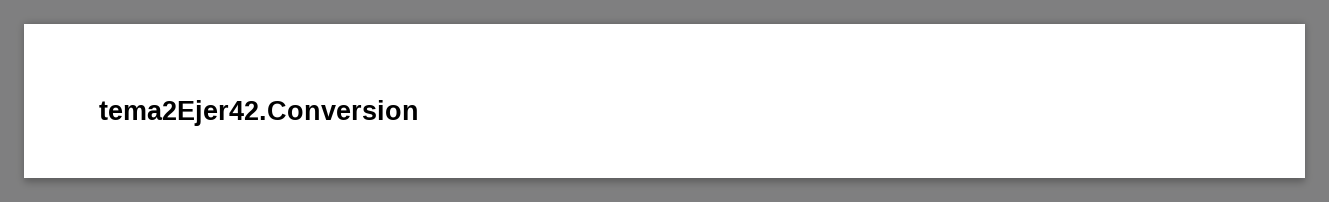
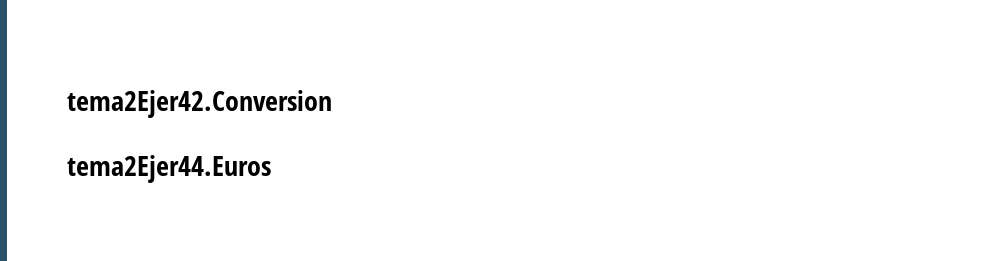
(419, 113) none -> [67,155,271,183] // tema2Ejer44.Euros

